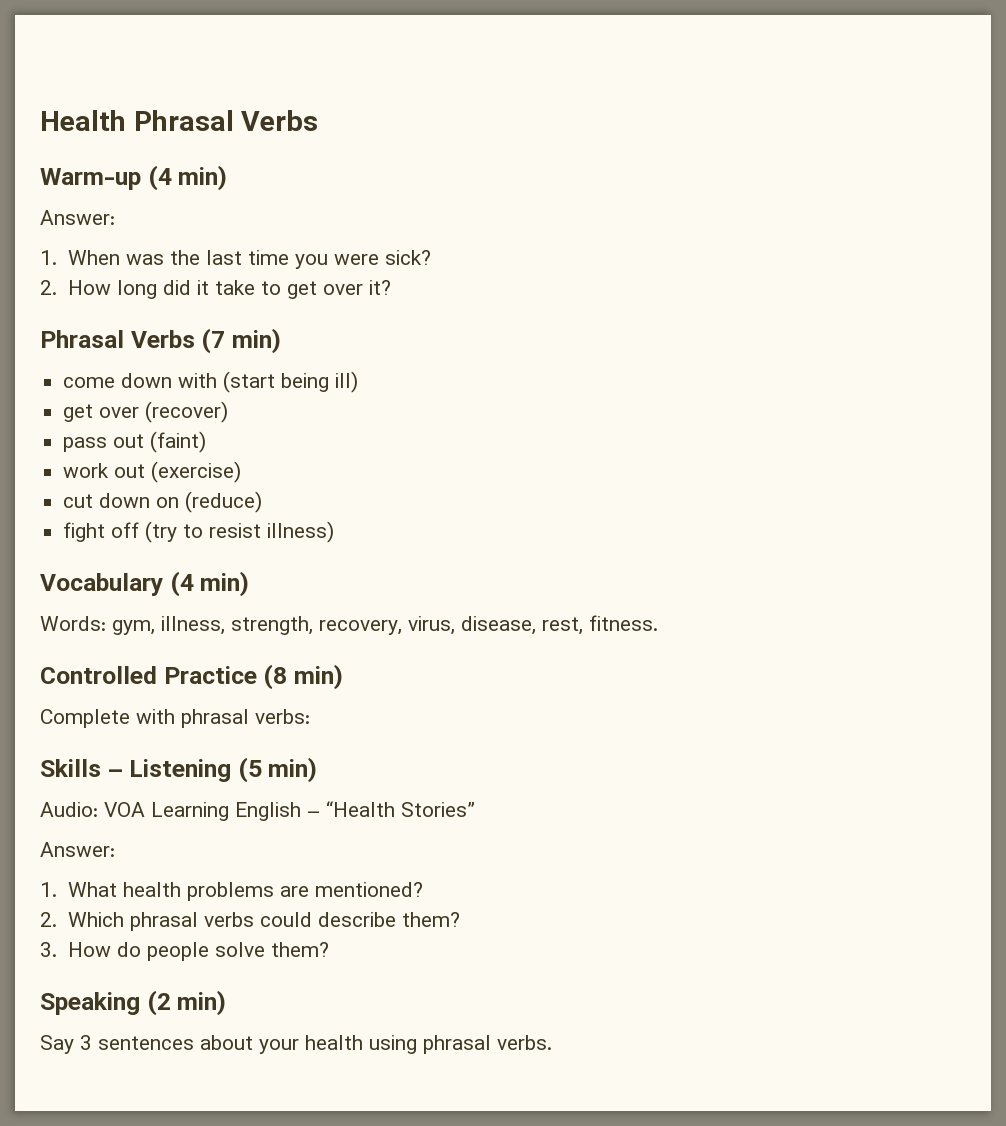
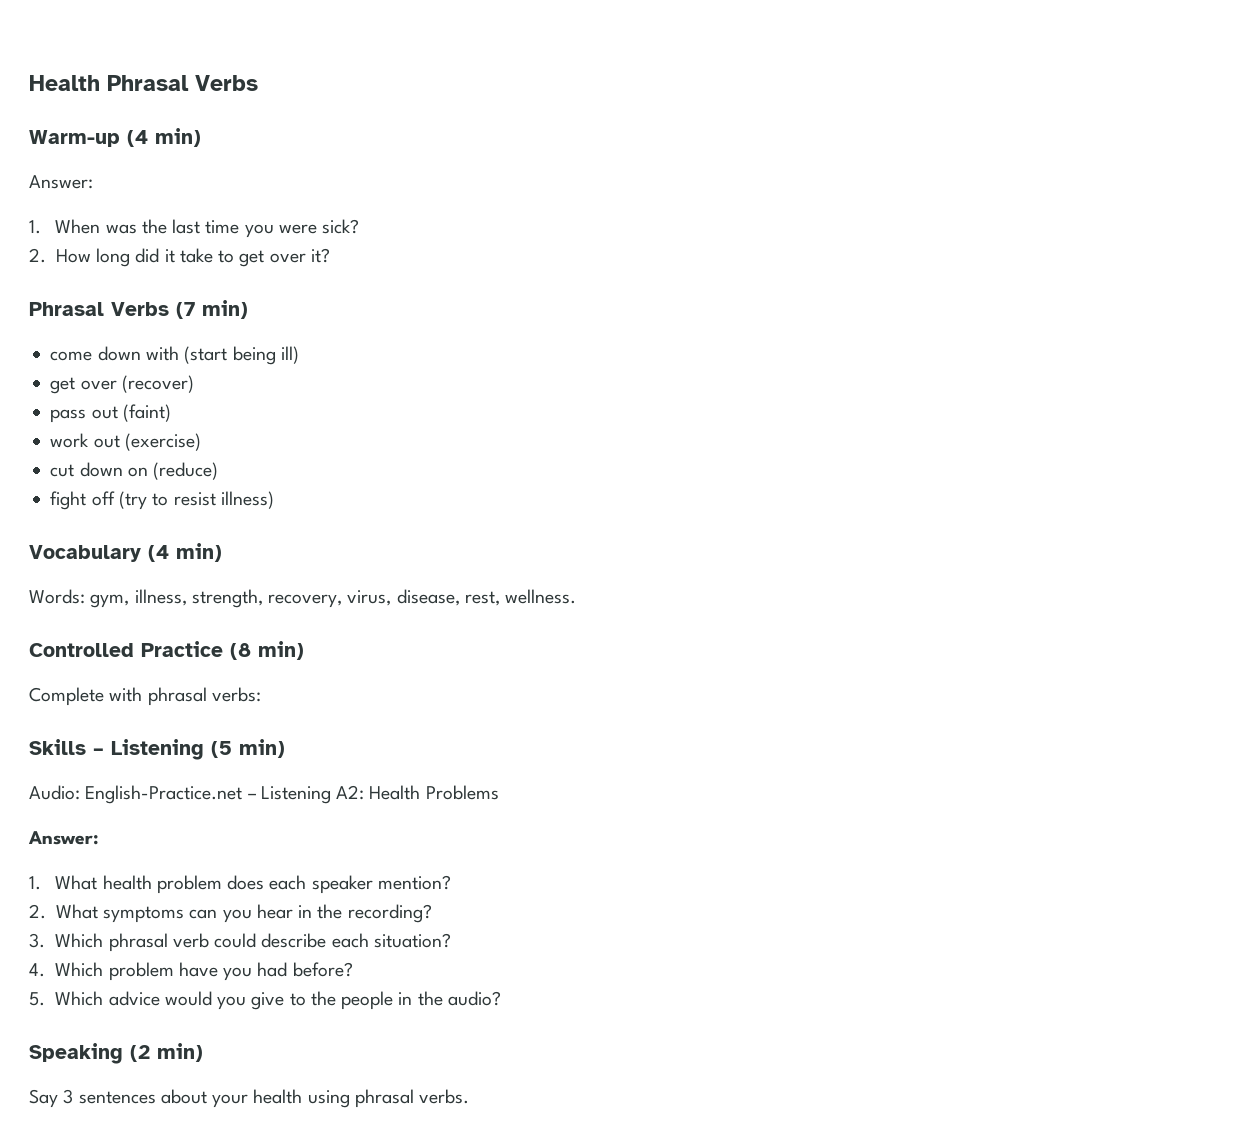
[589,615,658,631] fitness. -> [505,589,577,604] wellness.
[104,801,475,821] [40,842,115,857] [40,882,423,901] [40,912,57,927] VOA Learning English – “Health Stories” // Answer: // 1. What health problems are mentioned? // 2. -> [85,785,499,804] [28,831,99,845] [29,875,451,894] [29,904,432,923] [29,933,45,948] English-Practice.net – Listening A2: Health Problems // Answer: // 1. What health problem does each speaker mention? // 2. What symptoms can you hear in the recording? // 3.
[203,912,254,927] verbs -> [172,933,209,948] verb
[401,912,460,927] [40,942,329,961] them? // 3. How do people solve them? -> [331,933,451,948] [29,962,353,981] [29,991,501,1010] each situation? // 4. Which problem have you had before? // 5. Which advice would you give to the people in the audio?

